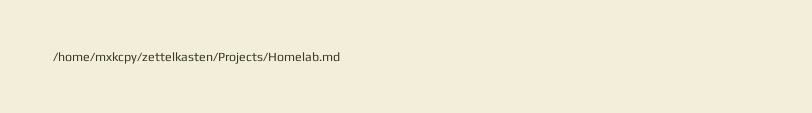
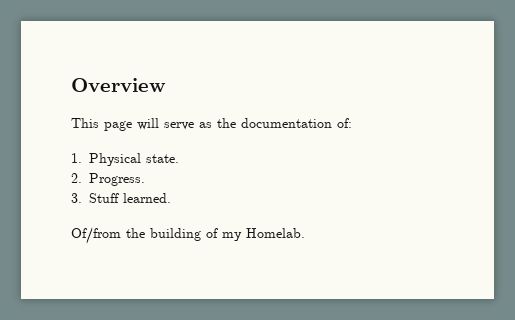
[53,52,340,64] /home/mxkcpy/zettelkasten/Projects/Homelab.md -> [71,78,166,92] [71,118,352,131] [71,153,179,166] [71,173,145,186] [71,193,171,203] [71,227,305,244] Overview // This page will serve as the documentation of: // 1. Physical state. // 2. Progress. // 3. Stuff learned. // Of/from the building of my Homelab.

